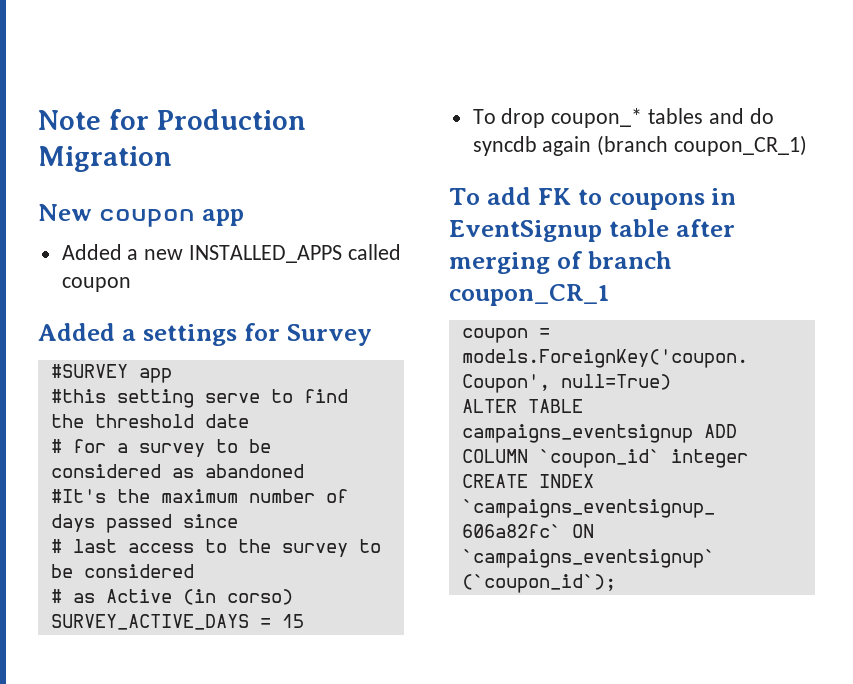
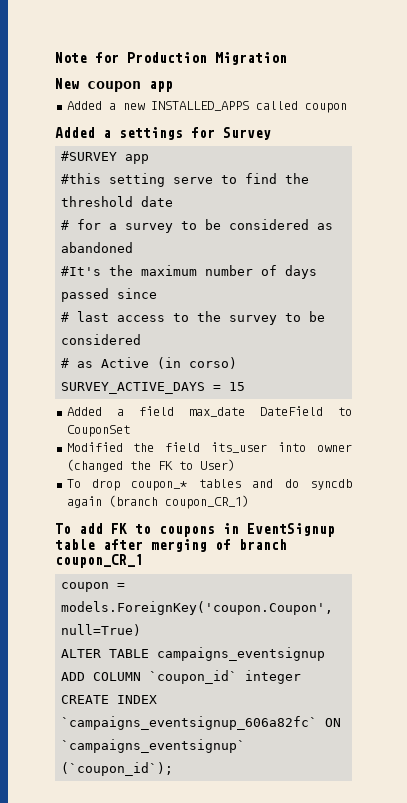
(304, 621) none -> [66,406,352,417] [66,425,130,437] [66,442,352,453] [66,459,235,472] // Added a field max_date DateField to CouponSet // Modified the field its_user into owner (changed the FK to User)

